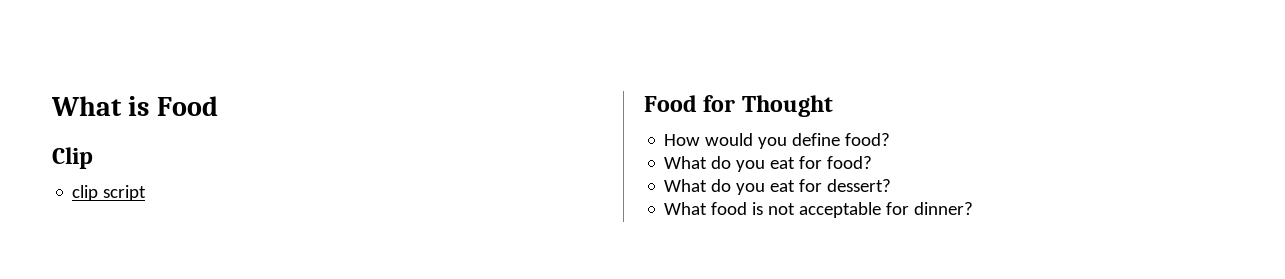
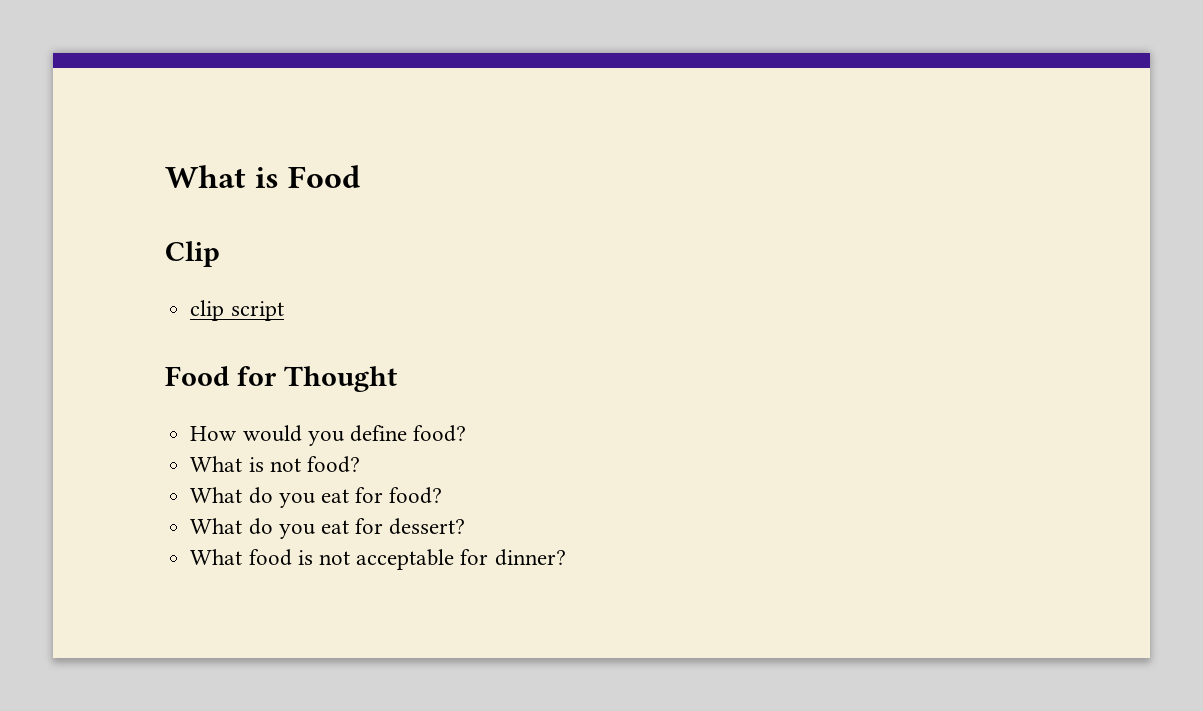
(891, 139) none -> [190,456,360,473] // What is not food?

